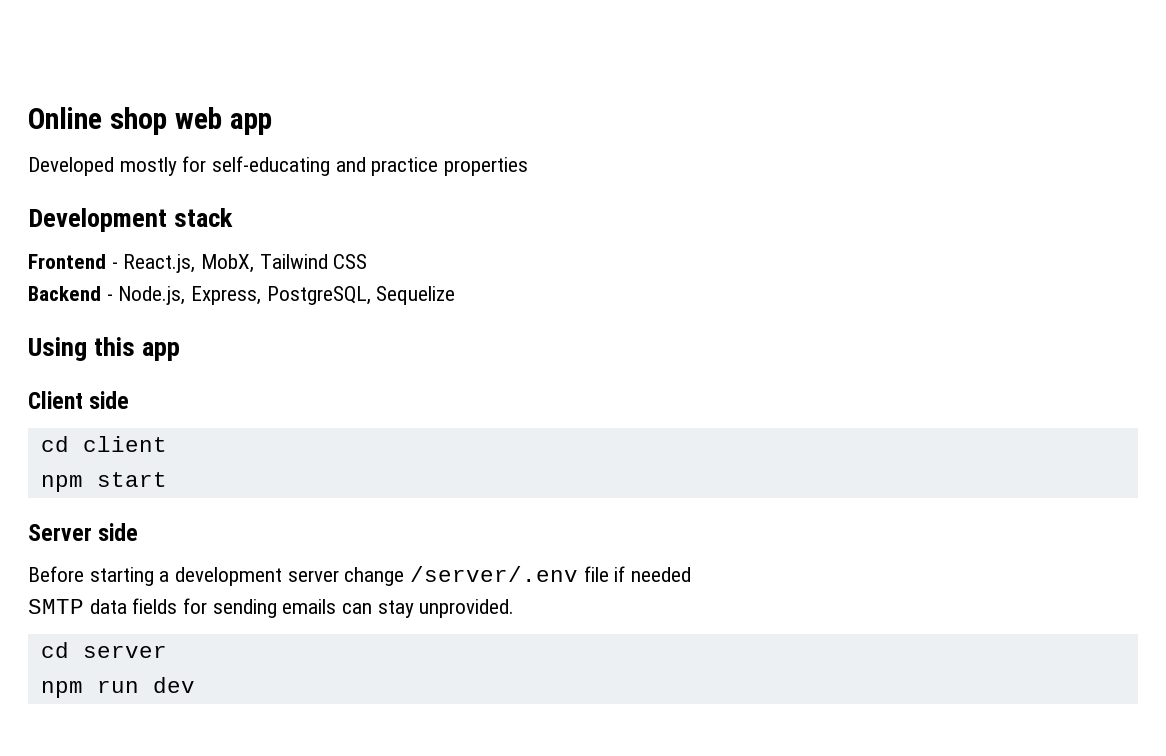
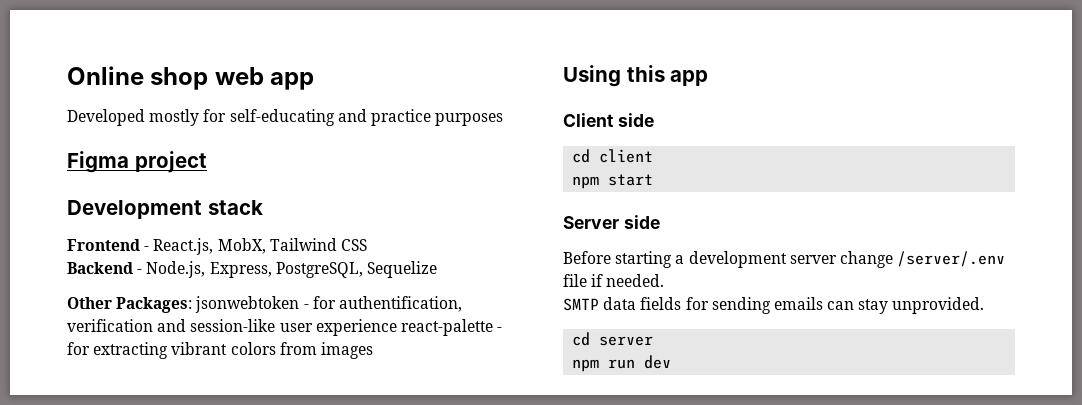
[444,157,529,176] properties -> [435,113,504,126] [67,151,207,173] purposes // Figma project
(456, 295) none -> [67,296,462,313] [67,319,503,336] [67,342,373,359] // Other Packages: jsonwebtoken - for authentification, verification and session-like user experience react-palette - for extracting vibrant colors from images
[631,567,692,582] needed -> [606,274,665,287] needed.

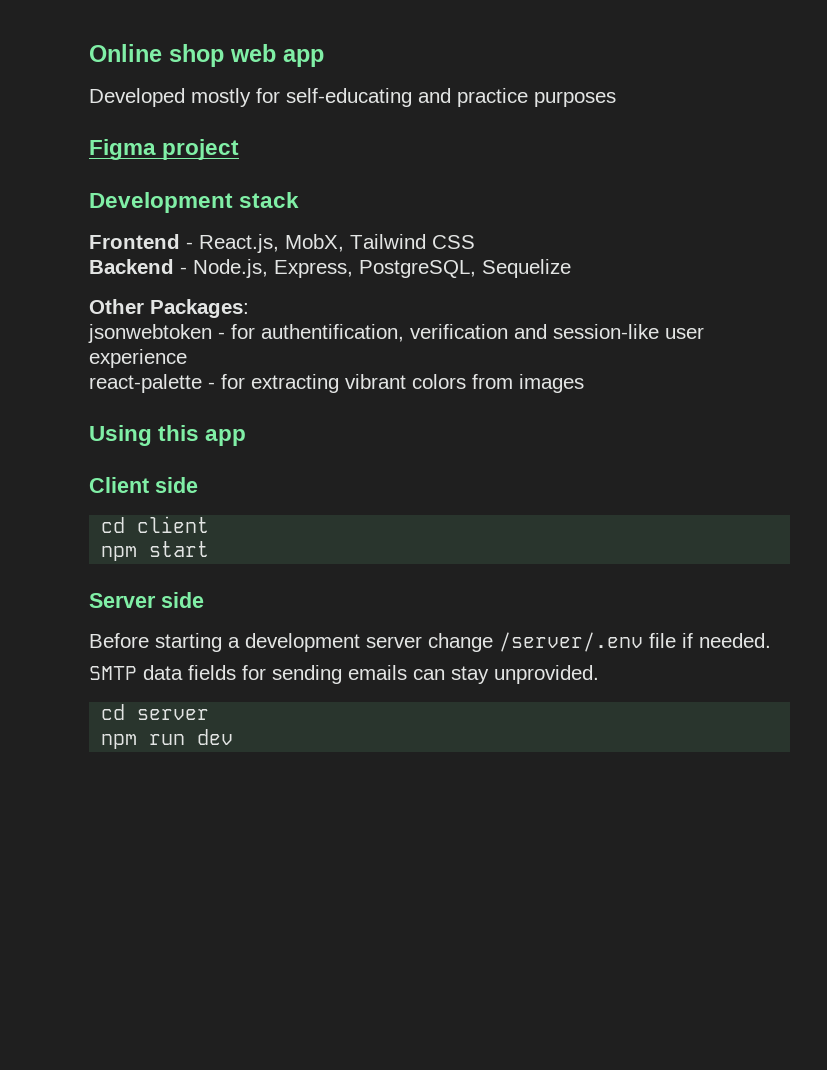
(193, 305) none -> (249, 308) //
(397, 327) none -> (187, 358) //

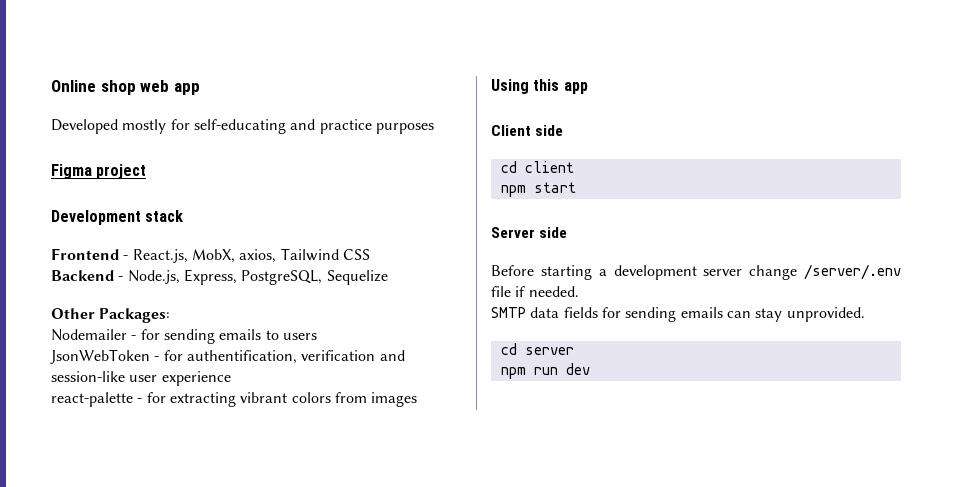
(344, 243) none -> [239,249,277,263] axios,
[88,324,212,343] jsonwebtoken -> [51,329,317,344] [50,349,150,364] Nodemailer - for sending emails to users // JsonWebToken

